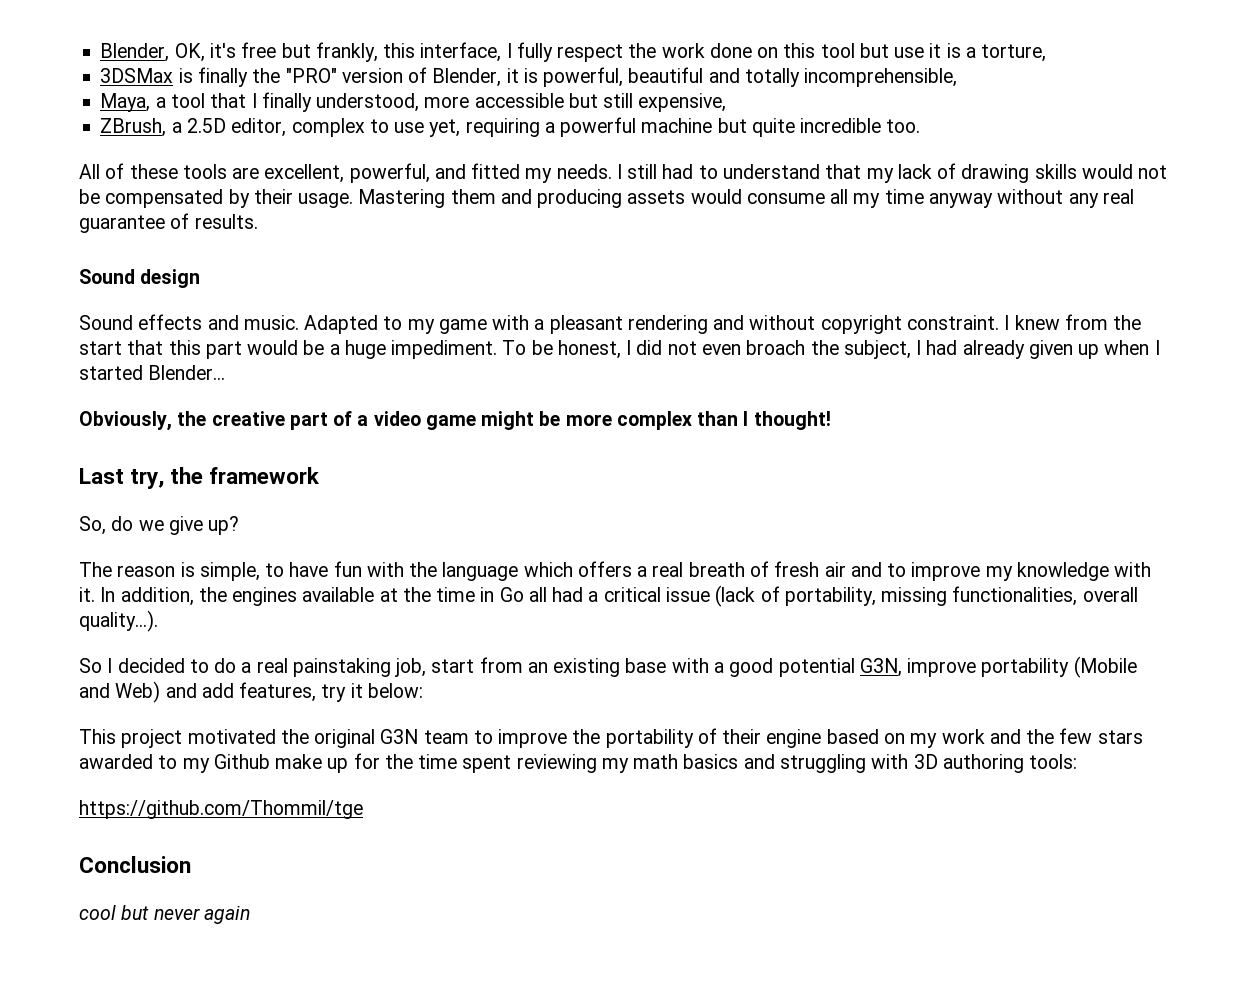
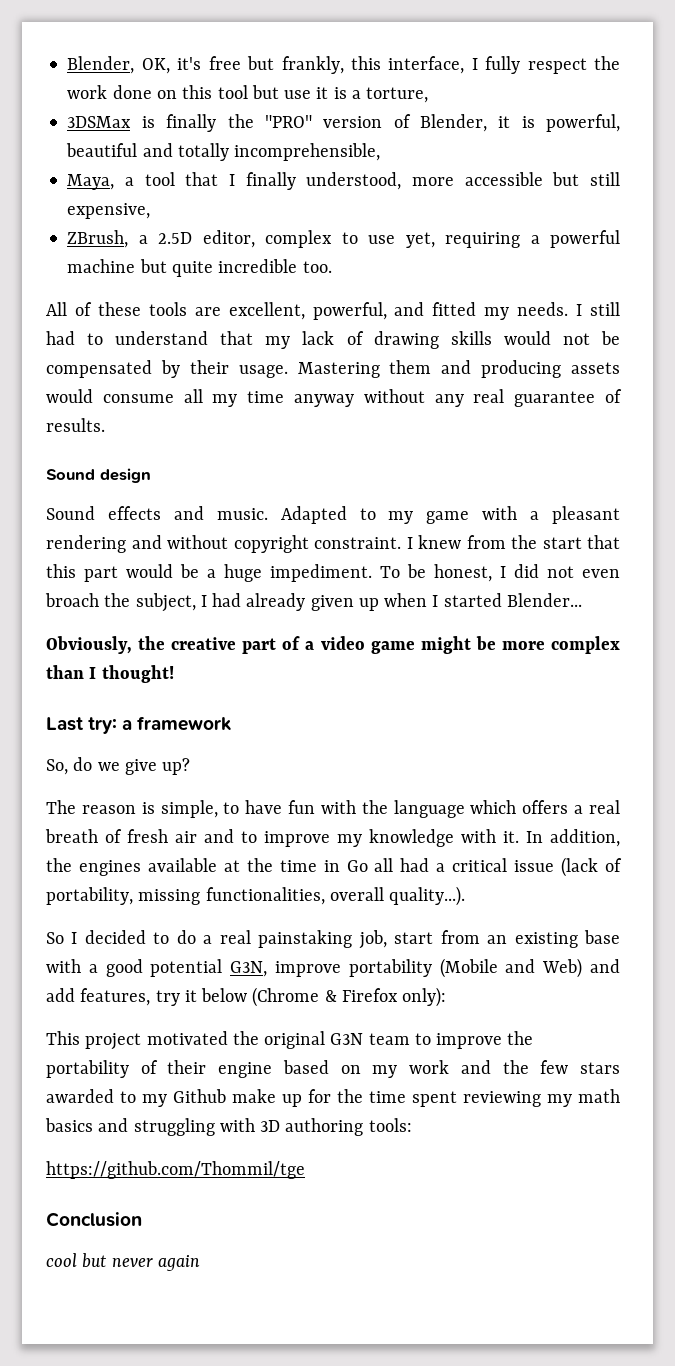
[130,467,204,489] try, the -> [88,717,133,734] try: a
[367,683,423,698] below: -> [201,987,447,1007] below (Chrome & Firefox only):

